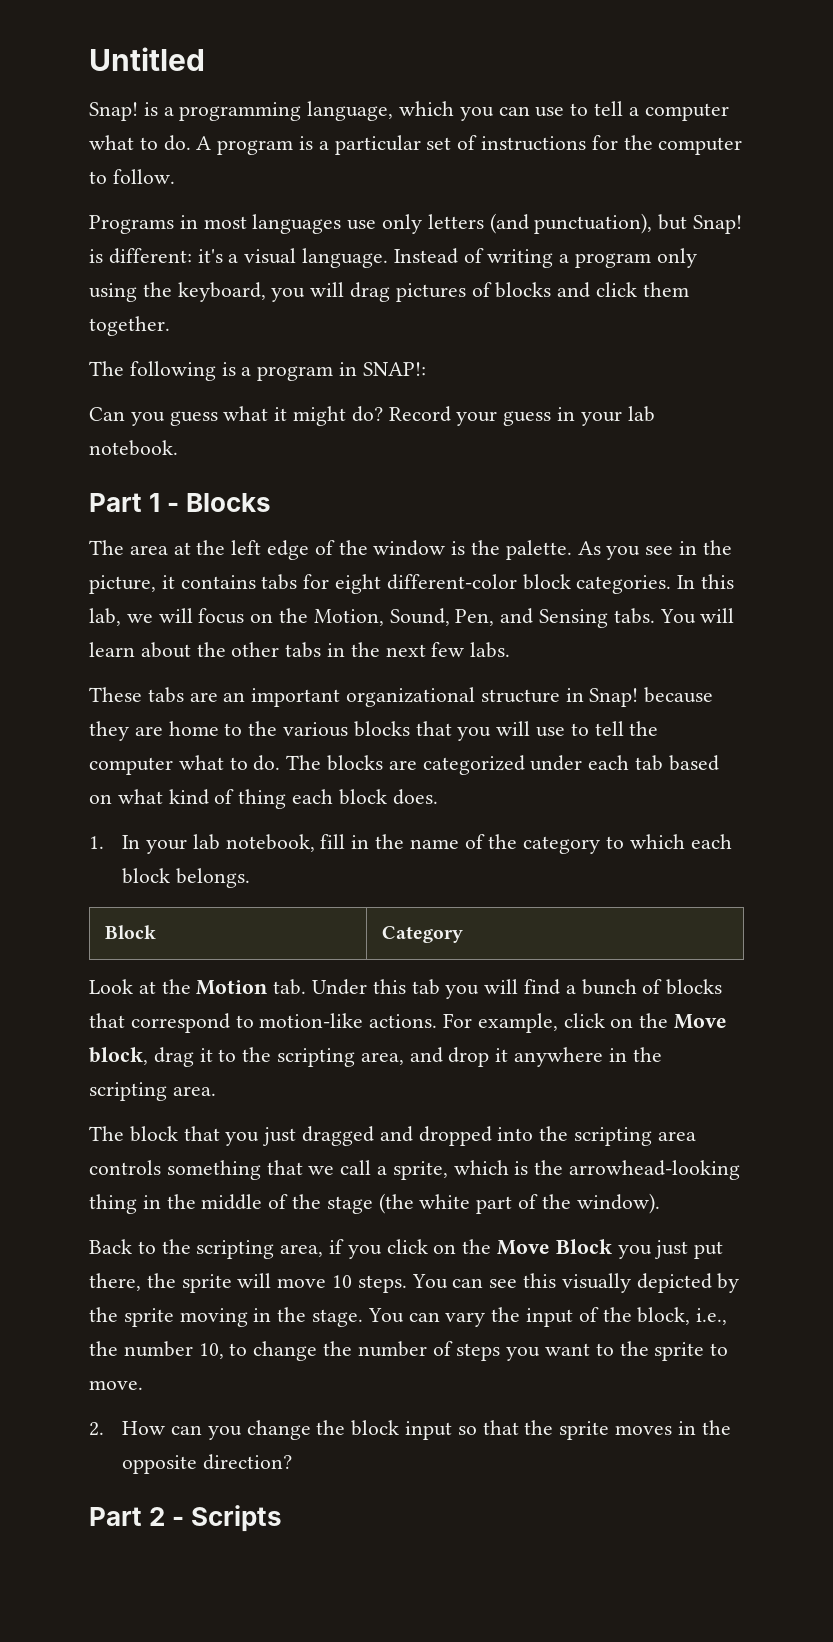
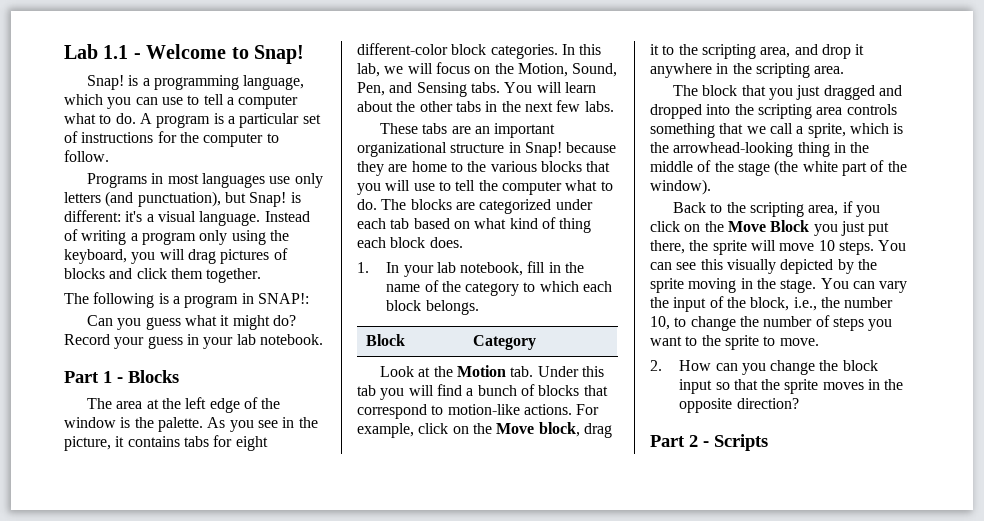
[89,47,205,71] Untitled -> [64,44,304,64] Lab 1.1 - Welcome to Snap!

